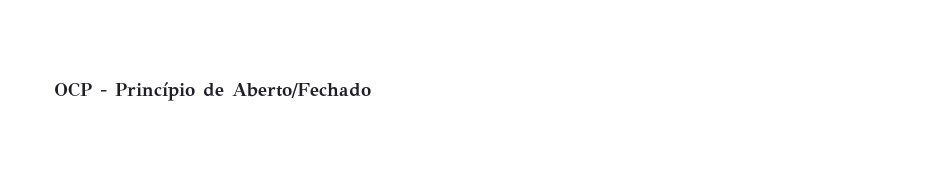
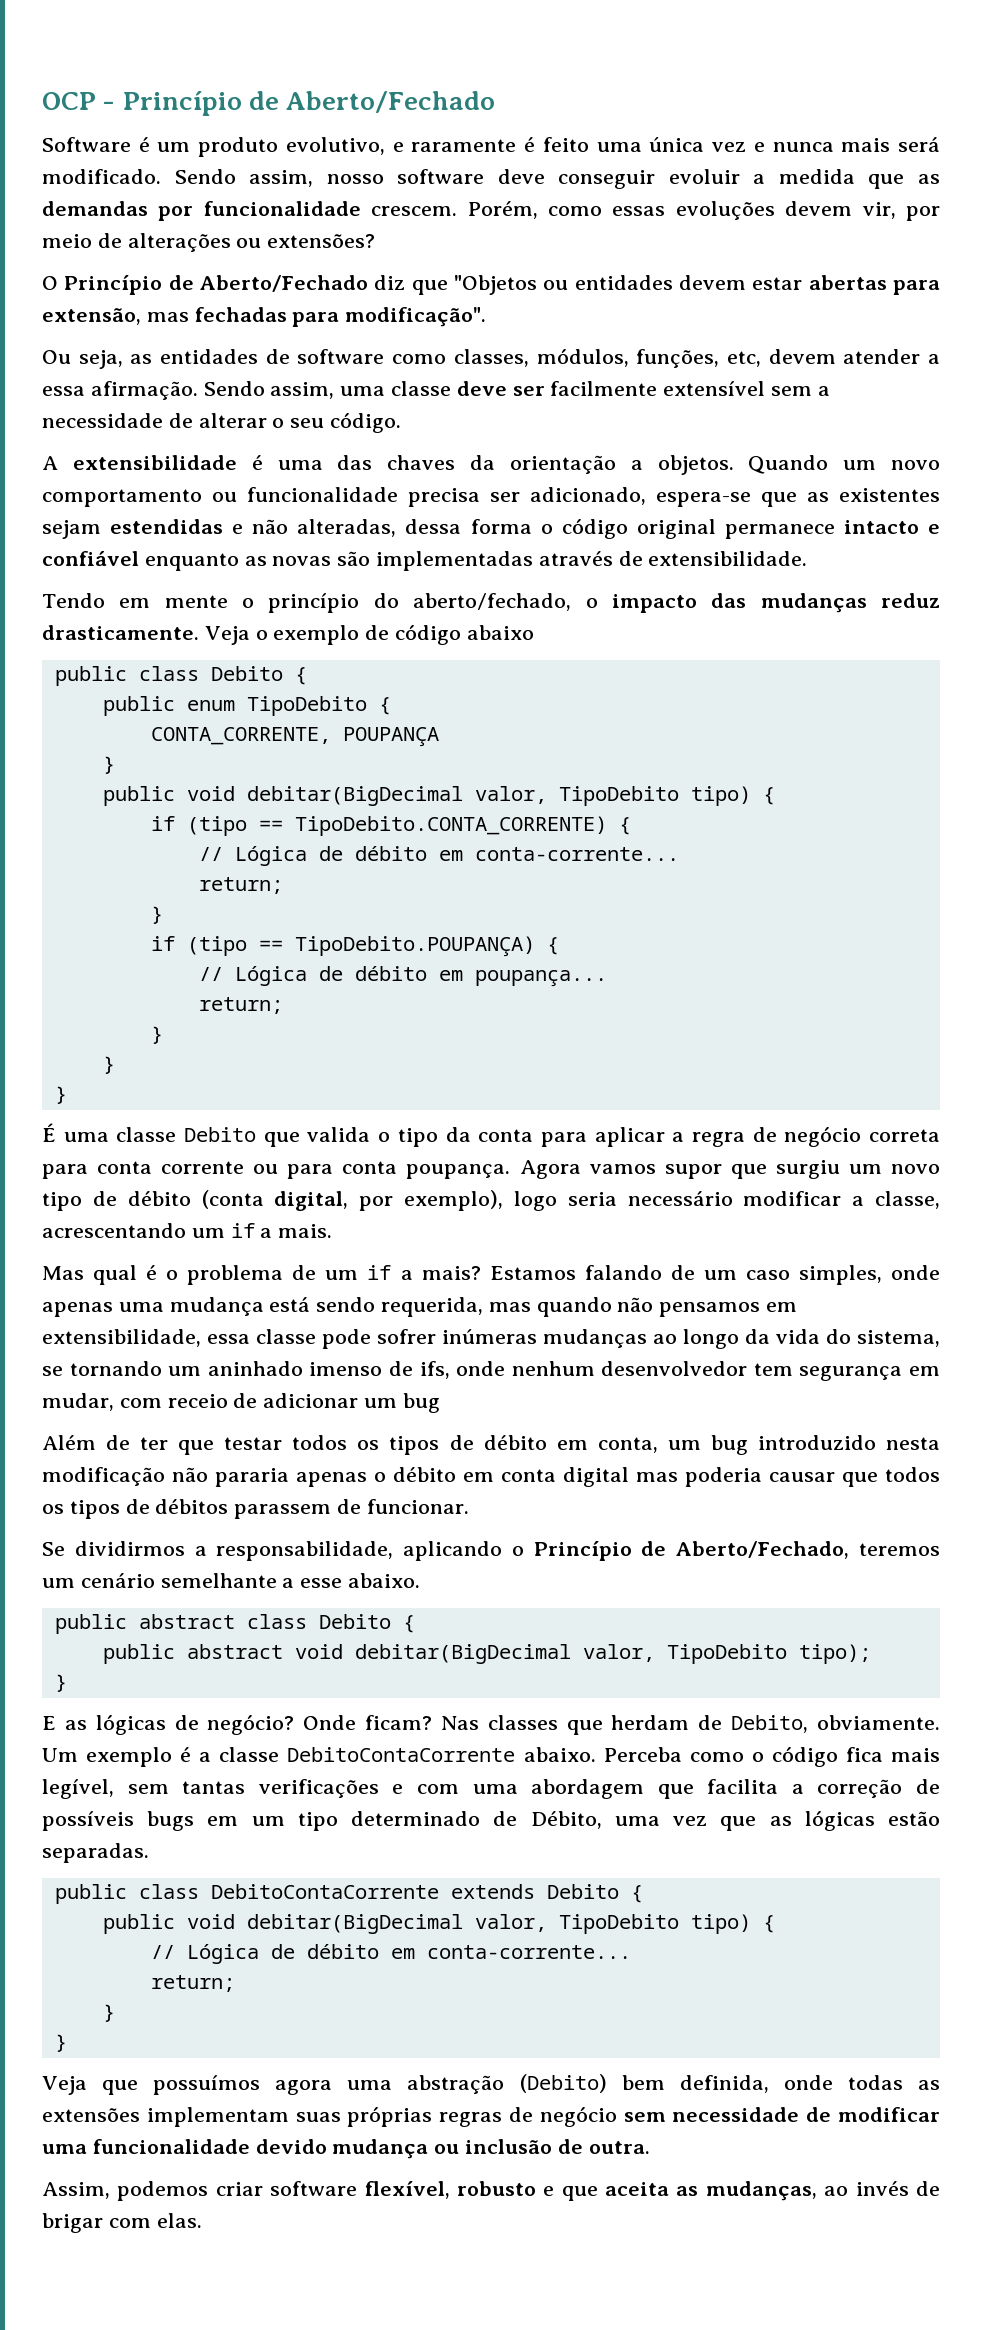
(371, 90) none -> [42,137,941,157] [42,169,940,189] [42,201,940,221] [42,233,376,252] [42,275,940,295] [42,307,487,327] [42,348,941,369] [42,381,830,400] [42,412,402,433] [42,455,941,475] [42,487,940,507] [42,518,940,539] [42,551,808,571] [42,593,941,613] [42,624,534,645] [54,666,307,686] [102,696,391,716] [150,727,439,747] [102,756,115,774] [102,786,775,806] [150,816,631,836] [198,846,679,866] [198,877,283,894] [150,906,163,924] [150,936,559,957] [198,966,607,987] [198,997,283,1014] [150,1026,163,1044] [102,1056,115,1074] [54,1086,67,1104] [42,1123,940,1147] [42,1160,941,1179] [42,1190,941,1211] [42,1223,333,1238] [42,1265,940,1285] [42,1297,798,1317] [42,1329,940,1349] [42,1361,940,1381] [42,1393,440,1413] [42,1435,941,1455] [42,1467,940,1487] [42,1499,469,1519] [42,1541,941,1561] [42,1573,421,1588] [54,1614,415,1634] [102,1644,871,1664] [54,1674,67,1692] [42,1714,940,1735] [42,1746,941,1767] [42,1779,941,1799] [42,1810,941,1831] [42,1843,149,1863] [54,1884,643,1904] [102,1914,775,1934] [150,1944,631,1964] [150,1975,235,1992] [102,2004,115,2022] [54,2034,67,2052] [42,2074,940,2095] [42,2106,940,2127] [42,2139,650,2159] [42,2181,940,2201] [42,2213,202,2233] // Software é um produto evolutivo, e raramente é feito uma única vez e nunca mais será modificado. Sendo assim, nosso software deve conseguir evoluir a medida que as demandas por funcionalidade crescem. Porém, como essas evoluções devem vir, por meio de alterações ou extensões? // O Princípio de Aberto/Fechado diz que "Objetos ou entidades devem estar abertas para extensão, mas fechadas para modificação". // Ou seja, as entidades de software como classes, módulos, funções, etc, devem atender a essa afirmação. Sendo assim, uma classe deve ser facilmente extensível sem a necessidade de alterar o seu código. // A extensibilidade é uma das chaves da orientação a objetos. Quando um novo comportamento ou funcionalidade precisa ser adicionado, espera-se que as existentes sejam estendidas e não alteradas, dessa forma o código original permanece intacto e confiável enquanto as novas são implementadas através de extensibilidade. // Tendo em mente o princípio do aberto/fechado, o impacto das mudanças reduz drasticamente. Veja o exemplo de código abaixo // public class Debito { // public enum TipoDebito { // CONTA_CORRENTE, POUPANÇA // } // public void debitar(BigDecimal valor, TipoDebito tipo) { // if (tipo == TipoDebito.CONTA_CORRENTE) { // // Lógica de débito em conta-corrente... // return; // } // if (tipo == TipoDebito.POUPANÇA) { // // Lógica de débito em poupança... // return; // } // } // } // É uma classe Debito que valida o tipo da conta para aplicar a regra de negócio correta para conta corrente ou para conta poupança. Agora vamos supor que surgiu um novo tipo de débito (conta digital, por exemplo), logo seria necessário modificar a classe, acrescentando um if a mais. // Mas qual é o problema de um if a mais? Estamos falando de um caso simples, onde apenas uma mudança está sendo requerida, mas quando não pensamos em extensibilidade, essa classe pode sofrer inúmeras mudanças ao longo da vida do sistema, se tornando um aninhado imenso de ifs, onde nenhum desenvolvedor tem segurança em mudar, com receio de adicionar um bug // Além de ter que testar todos os tipos de débito em conta, um bug introduzido nesta modificação não pararia apenas o débito em conta digital mas poderia causar que todos os tipos de débitos parassem de funcionar. // Se dividirmos a responsabilidade, aplicando o Princípio de Aberto/Fechado, teremos um cenário semelhante a esse abaixo. // public abstract class Debito { // public abstract void debitar(BigDecimal valor, TipoDebito tipo); // } // E as lógicas de negócio? Onde ficam? Nas classes que herdam de Debito, obviamente. Um exemplo é a classe DebitoContaCorrente abaixo. Perceba como o código fica mais legível, sem tantas verificações e com uma abordagem que facilita a correção de possíveis bugs em um tipo determinado de Débito, uma vez que as lógicas estão separadas. // public class DebitoContaCorrente extends Debito { // public void debitar(BigDecimal valor, TipoDebito tipo) { // // Lógica de débito em conta-corrente... // return; // } // } // Veja que possuímos agora uma abstração (Debito) bem definida, onde todas as extensões implementam suas próprias regras de negócio sem necessidade de modificar uma funcionalidade devido mudança ou inclusão de outra. // Assim, podemos criar software flexível, robusto e que aceita as mudanças, ao invés de brigar com elas.

